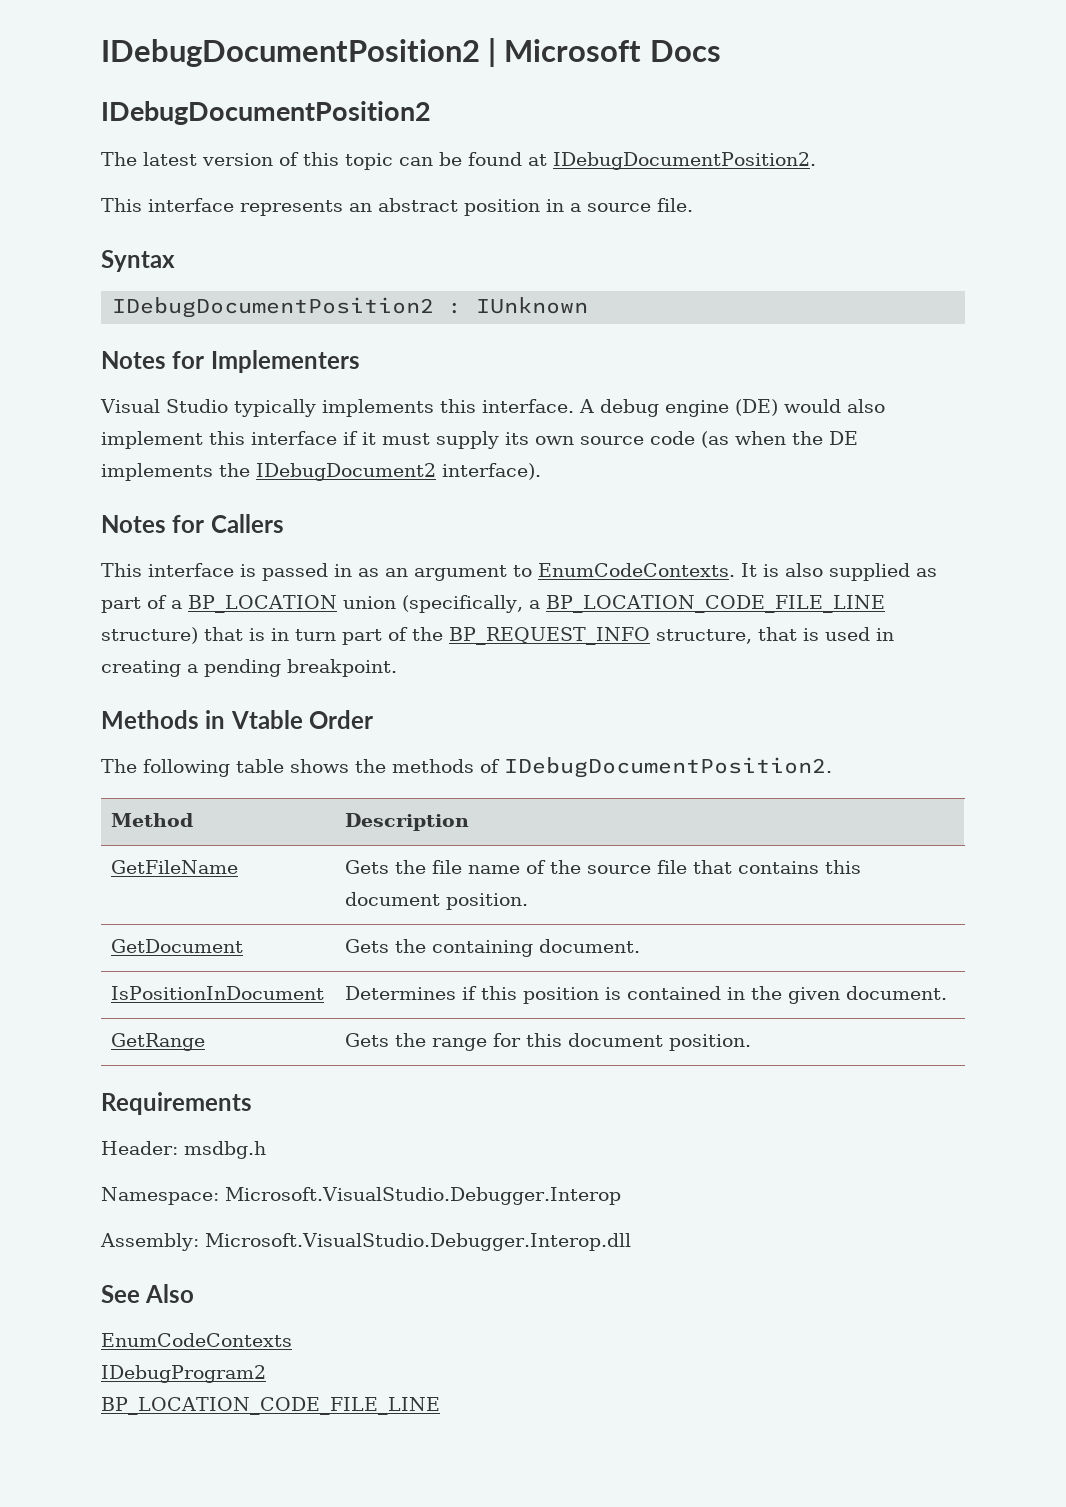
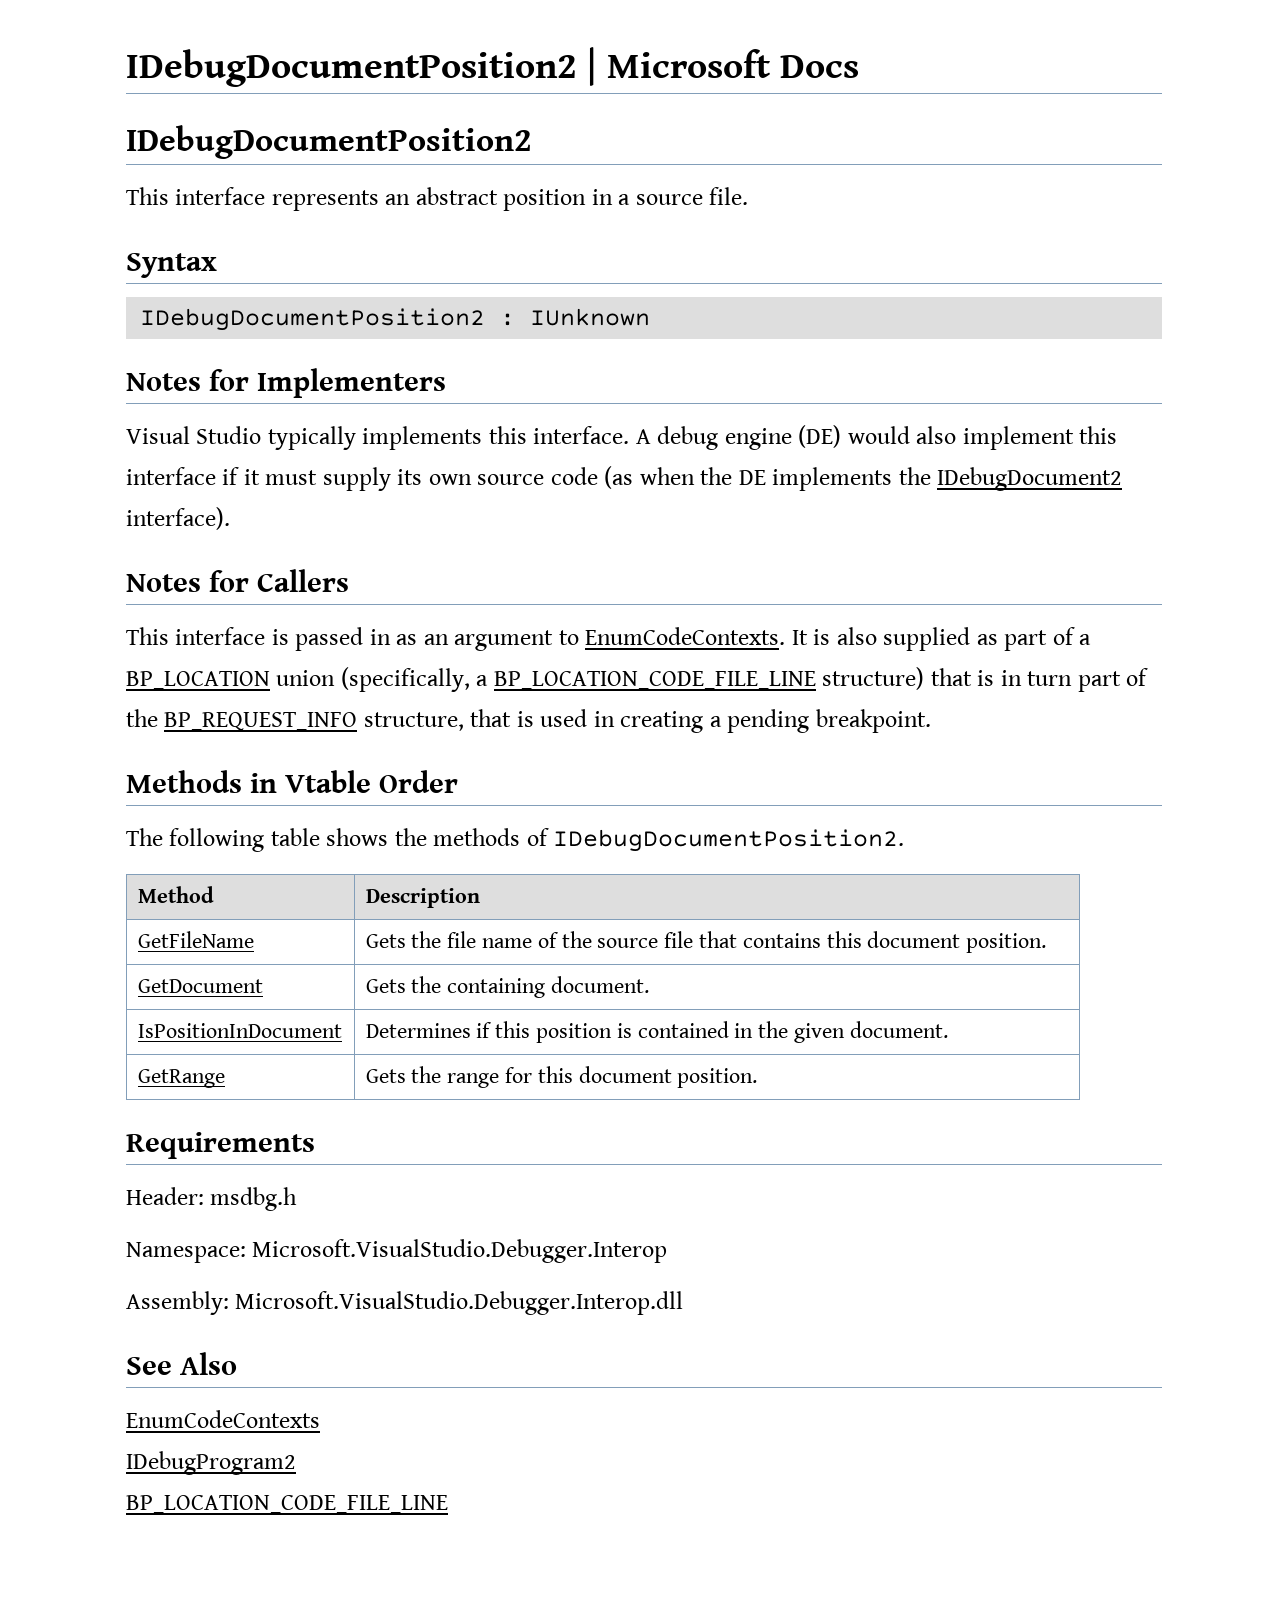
[101,152,816,170] // The latest version of this topic can be found at IDebugDocumentPosition2. -> (532, 142) none

